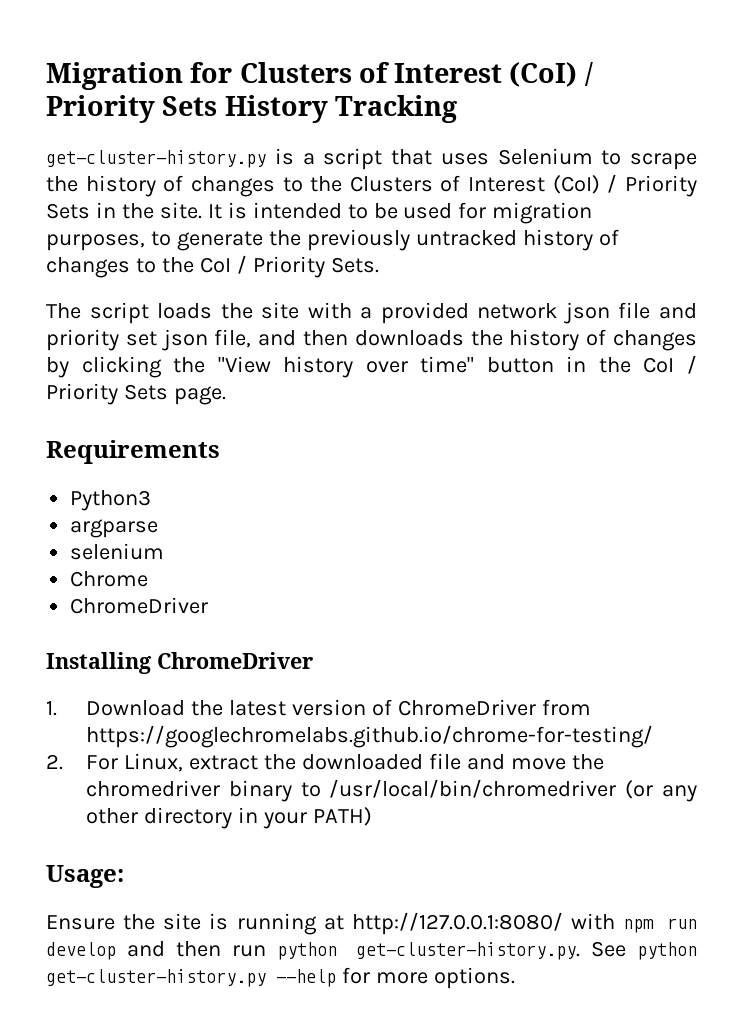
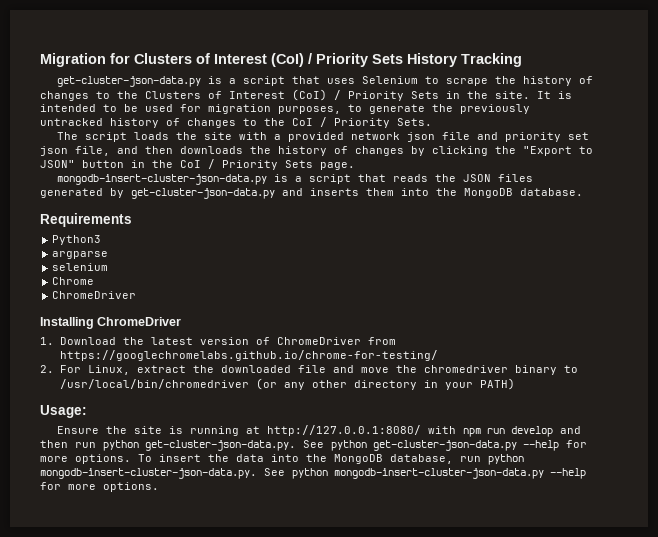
[46,150,266,168] get-cluster-history.py -> [57,76,202,87] get-cluster-json-data.py
[217,356,475,378] "View history over time" -> [523,146,593,156] [40,160,75,168] "Export to JSON"
(226, 395) none -> [57,174,534,185] [40,188,583,199] // mongodb-insert-cluster-json-data.py is a script that reads the JSON files generated by get-cluster-json-data.py and inserts them into the MongoDB database.
[355,941,698,960] [46,967,515,989] get-cluster-history.py. See python get-cluster-history.py --help for more options. -> [145,440,587,451] [40,454,524,465] [40,468,586,479] [40,482,159,492] get-cluster-json-data.py. See python get-cluster-json-data.py --help for more options. To insert the data into the MongoDB database, run python mongodb-insert-cluster-json-data.py. See python mongodb-insert-cluster-json-data.py --help for more options.

